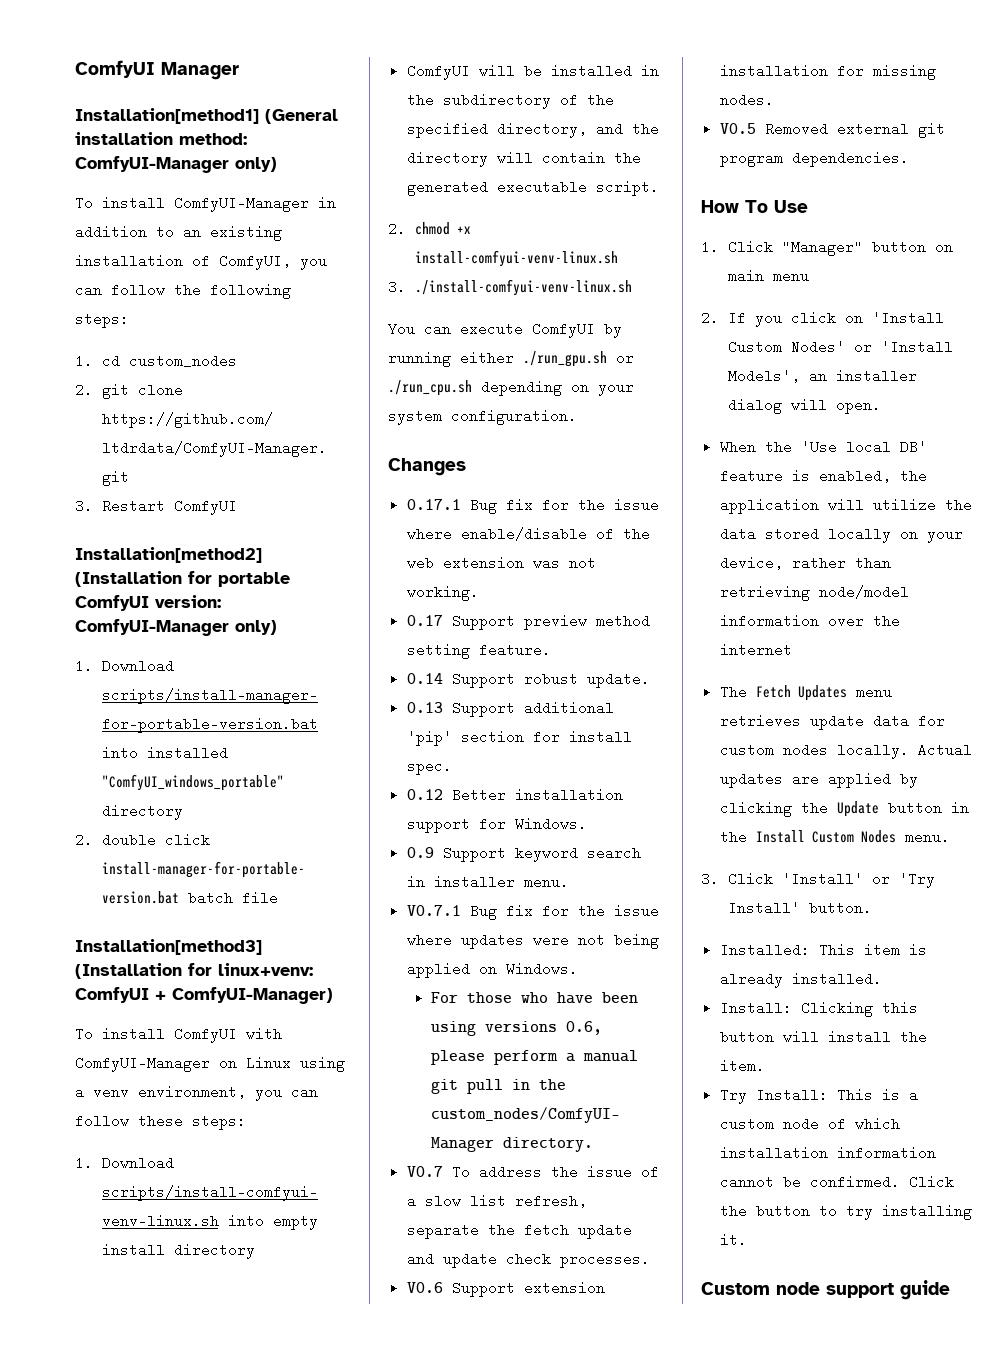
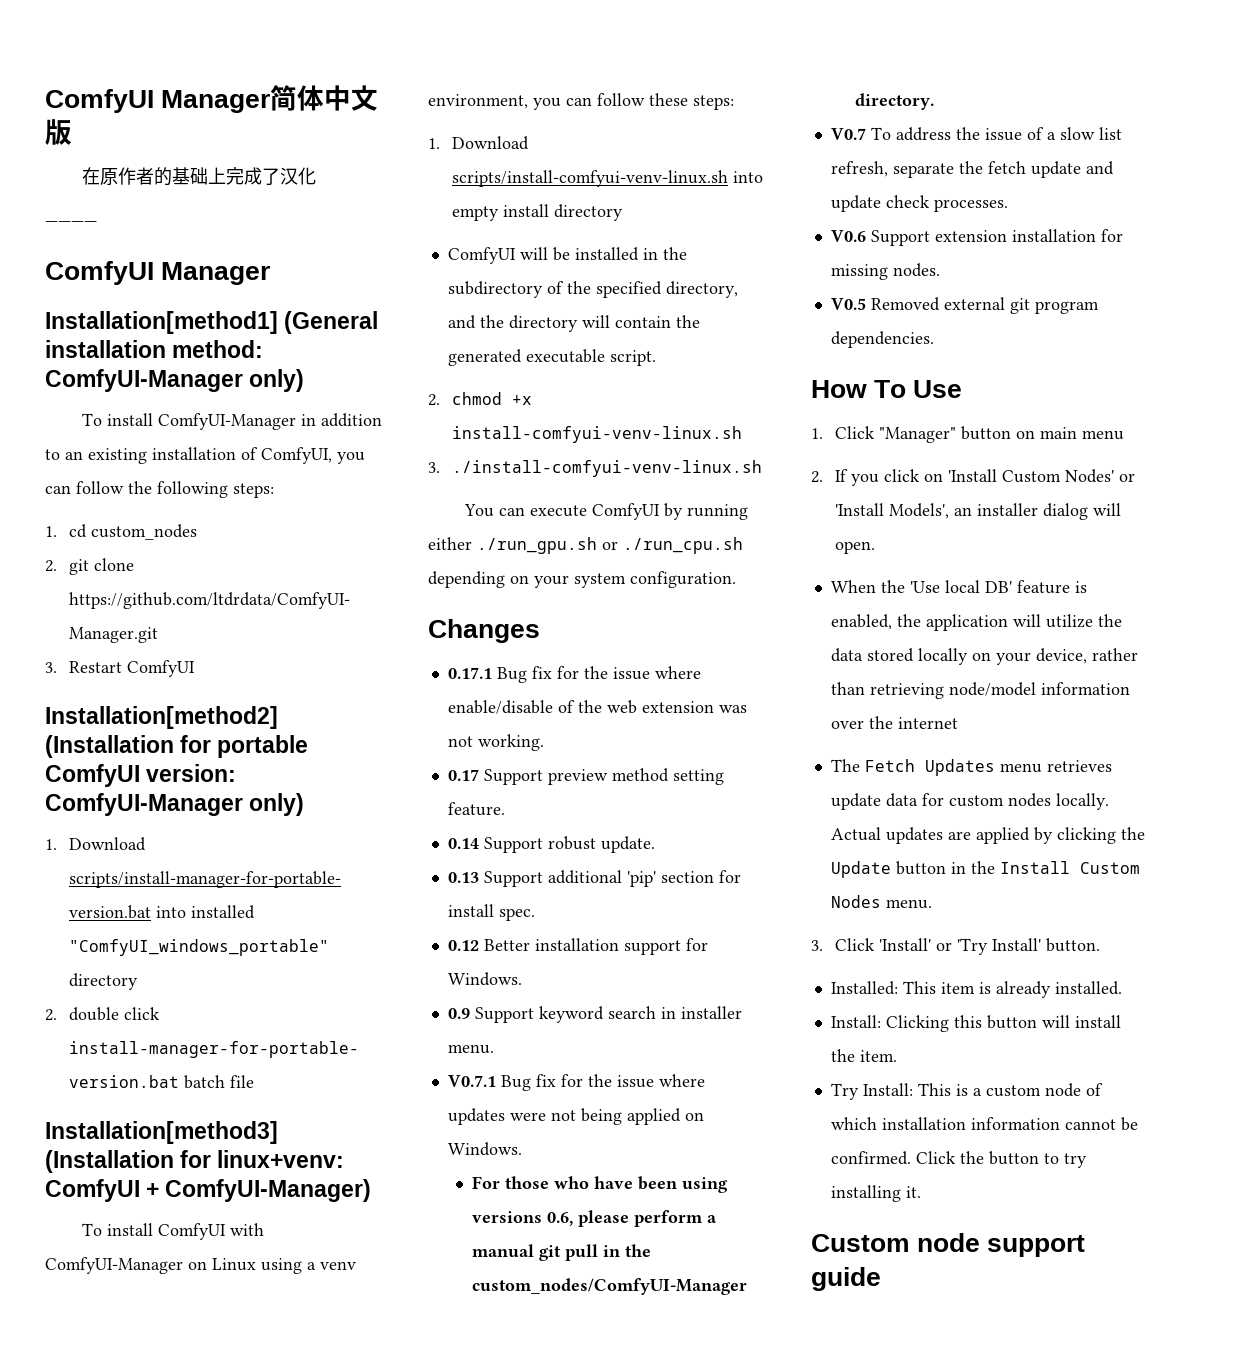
[75,60,239,80] ComfyUI Manager -> [45,85,379,113] [45,119,72,145] [82,167,317,186] [45,221,97,226] [45,261,271,285] ComfyUI Manager简体中文版 // 在原作者的基础上完成了汉化 // ———— // ComfyUI Manager

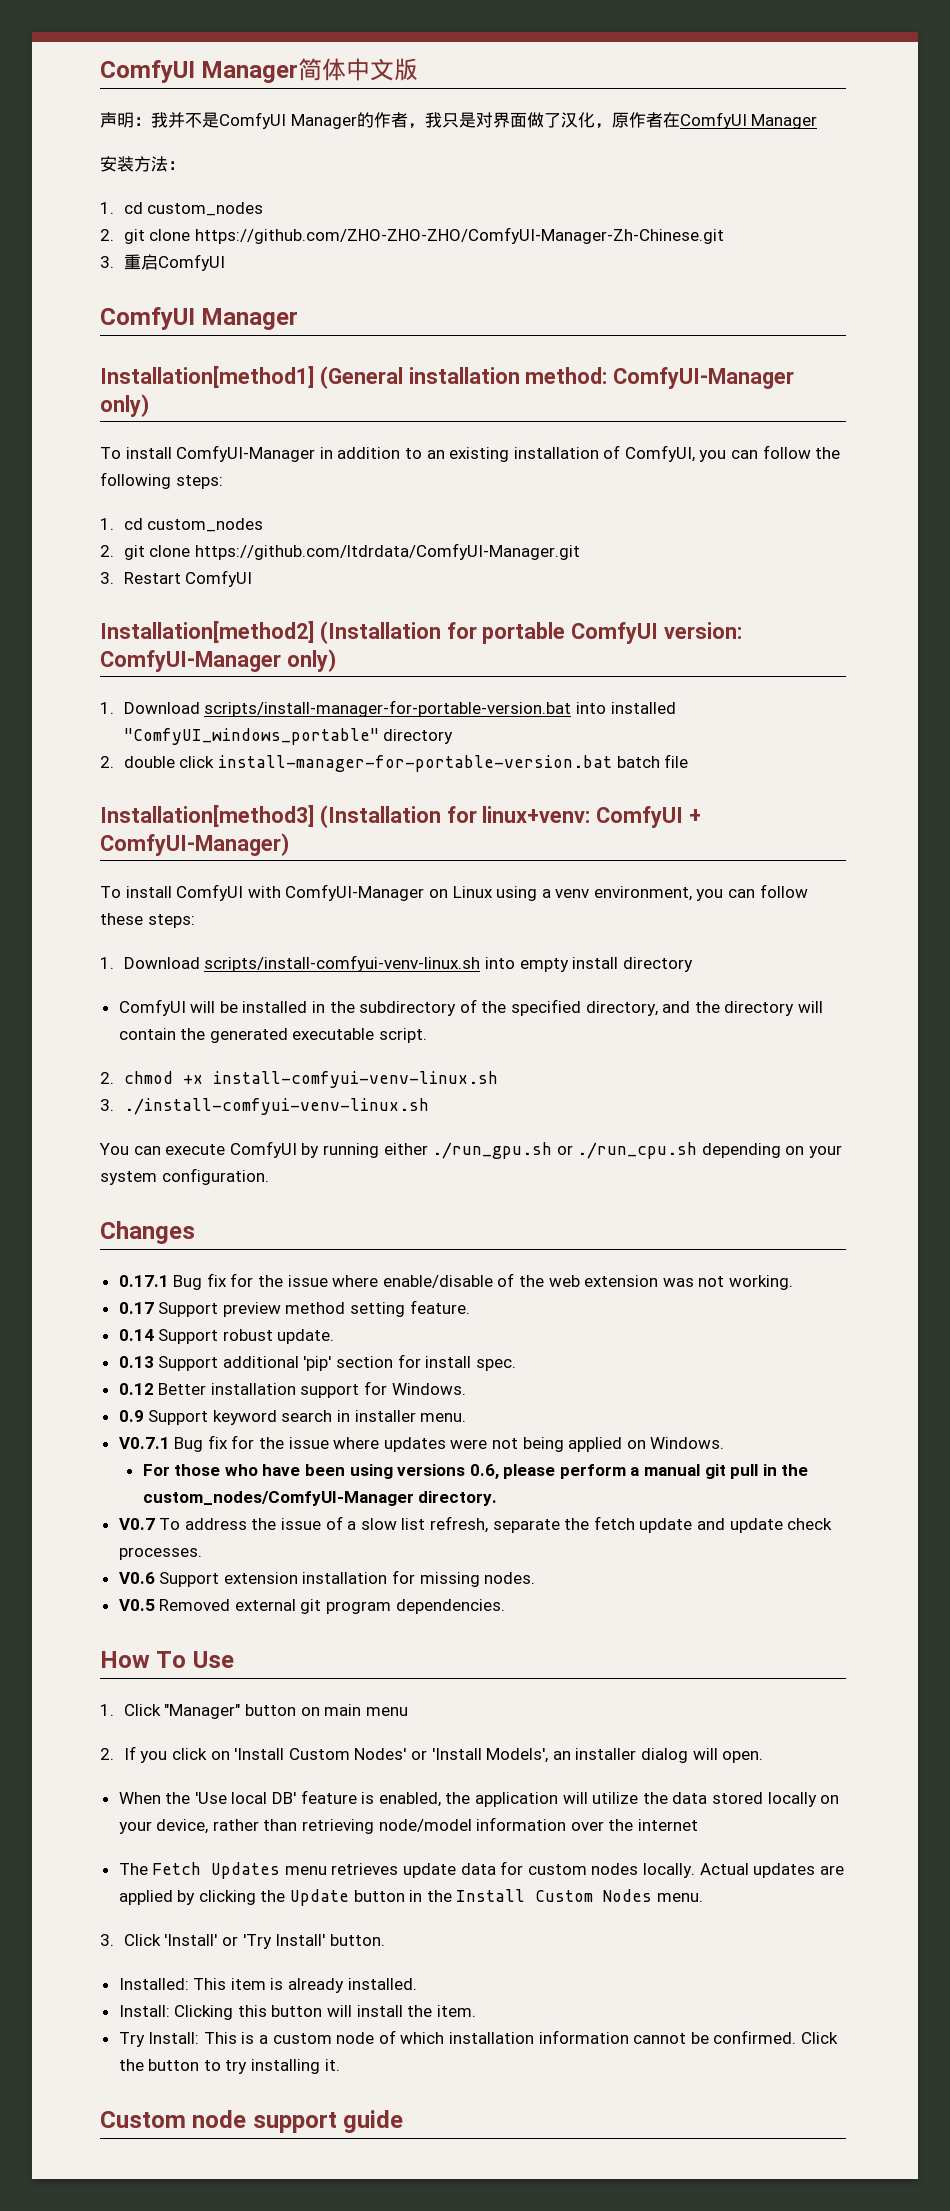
[82,167,317,186] [45,221,97,226] 在原作者的基础上完成了汉化 // ———— -> [100,112,818,129] [100,156,185,172] [100,202,264,216] [100,227,725,244] [100,254,225,271] 声明：我并不是ComfyUI Manager的作者，我只是对界面做了汉化，原作者在ComfyUI Manager // 安装方法： // 1. cd custom_nodes // 2. git clone https://github.com/ZHO-ZHO-ZHO/ComfyUI-Manager-Zh-Chinese.git // 3.重启ComfyUI

